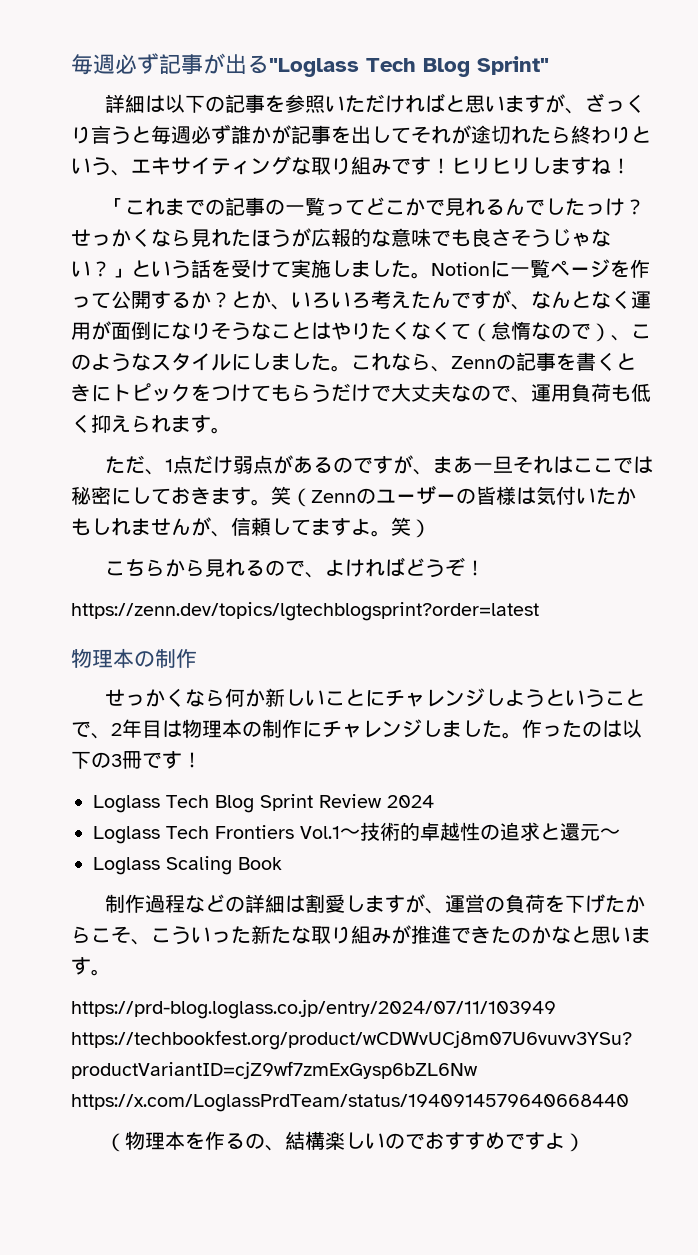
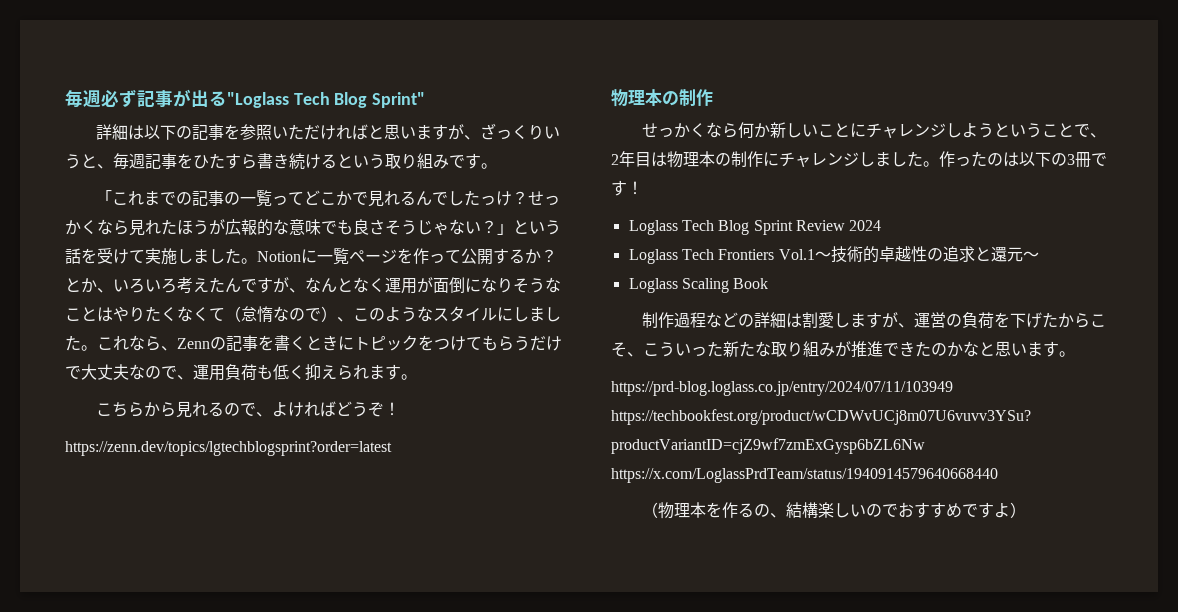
[91,124,651,145] [71,156,631,176] 言うと毎週必ず誰かが記事を出してそれが途切れたら終わりという、エキサイティングな取り組みです！ヒリヒリしますね！ -> [543,126,560,139] [65,153,497,169] いうと、毎週記事をひたすら書き続けるという取り組みです。
[104,455,653,475] [71,485,636,507] [71,517,431,538] // ただ、1点だけ弱点があるのですが、まあ一旦それはここでは秘密にしておきます。笑（Zennのユーザーの皆様は気付いたかもしれませんが、信頼してますよ。笑） -> (417, 377) none

